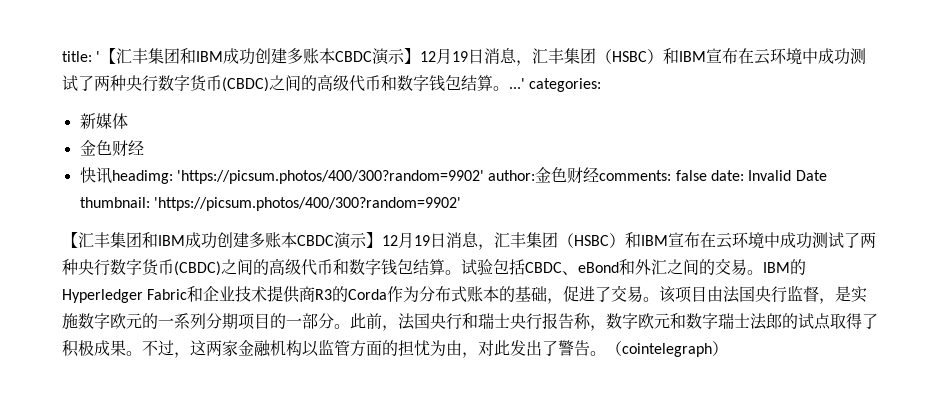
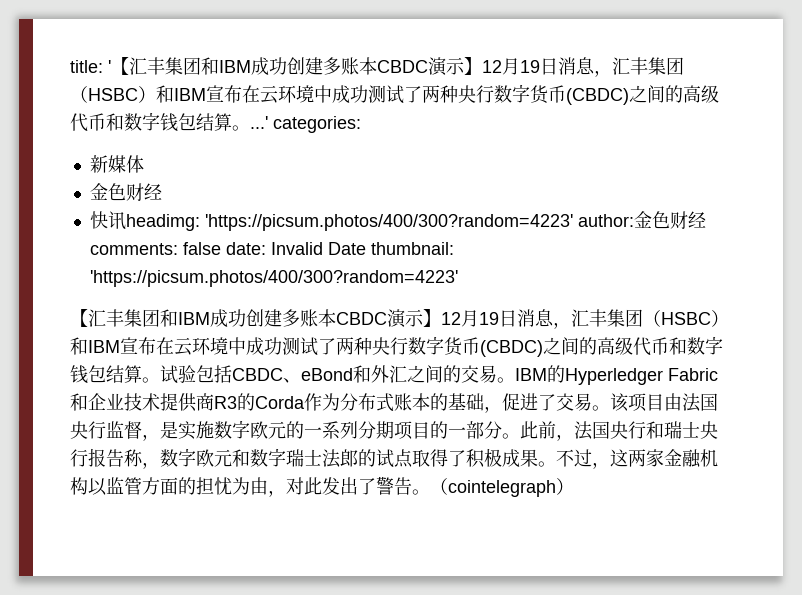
[176,170,484,184] 'https://picsum.photos/400/300?random=9902' -> [204,214,573,231] 'https://picsum.photos/400/300?random=4223'
[153,197,461,211] 'https://picsum.photos/400/300?random=9902' -> [89,270,458,287] 'https://picsum.photos/400/300?random=4223'

